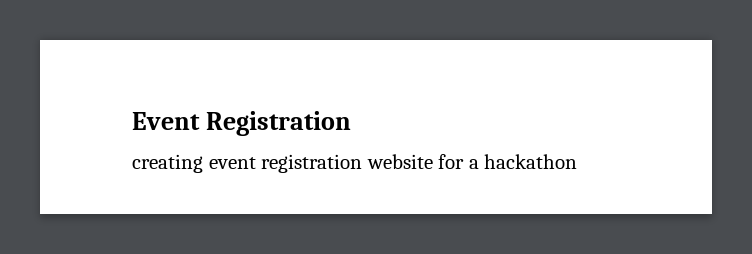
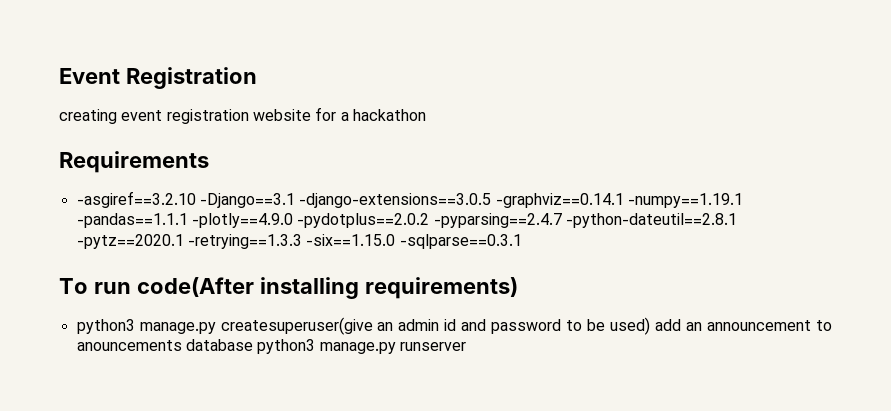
(578, 161) none -> [59,151,209,173] [76,191,743,208] [76,213,737,228] [76,234,522,249] [59,277,518,299] [76,317,832,335] [76,339,466,354] // Requirements // -asgiref==3.2.10 -Django==3.1 -django-extensions==3.0.5 -graphviz==0.14.1 -numpy==1.19.1 -pandas==1.1.1 -plotly==4.9.0 -pydotplus==2.0.2 -pyparsing==2.4.7 -python-dateutil==2.8.1 -pytz==2020.1 -retrying==1.3.3 -six==1.15.0 -sqlparse==0.3.1 // To run code(After installing requirements) // python3 manage.py createsuperuser(give an admin id and password to be used) add an announcement to anouncements database python3 manage.py runserver

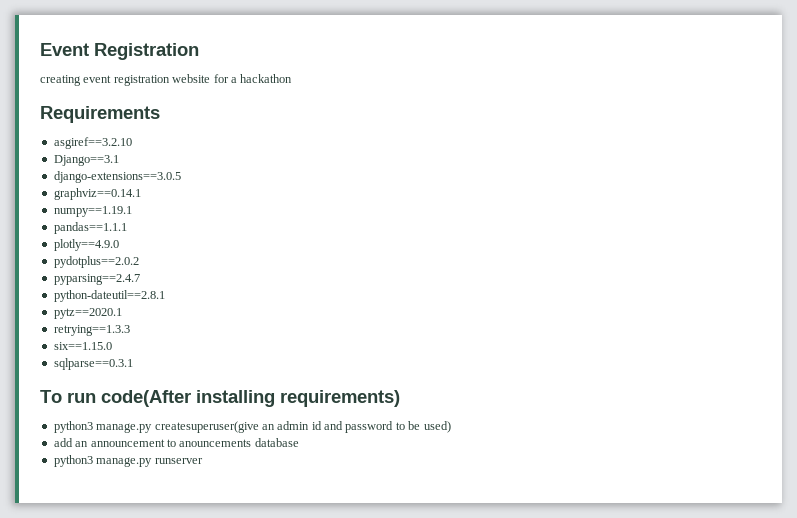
[76,191,743,208] [76,213,737,228] [76,234,522,249] -asgiref==3.2.10 -Django==3.1 -django-extensions==3.0.5 -graphviz==0.14.1 -numpy==1.19.1 -pandas==1.1.1 -plotly==4.9.0 -pydotplus==2.0.2 -pyparsing==2.4.7 -python-dateutil==2.8.1 -pytz==2020.1 -retrying==1.3.3 -six==1.15.0 -sqlparse==0.3.1 -> [53,137,132,149] [53,155,119,166] [53,171,181,183] [53,188,141,200] [53,206,132,217] [53,222,127,234] [53,239,119,251] [53,256,139,268] [53,274,140,285] [53,290,165,302] [53,308,122,319] [53,325,130,336] [53,342,112,350] [53,358,133,370] asgiref==3.2.10 // Django==3.1 // django-extensions==3.0.5 // graphviz==0.14.1 // numpy==1.19.1 // pandas==1.1.1 // plotly==4.9.0 // pydotplus==2.0.2 // pyparsing==2.4.7 // python-dateutil==2.8.1 // pytz==2020.1 // retrying==1.3.3 // six==1.15.0 // sqlparse==0.3.1
(651, 326) none -> (451, 427) //
(253, 345) none -> (299, 442) //

